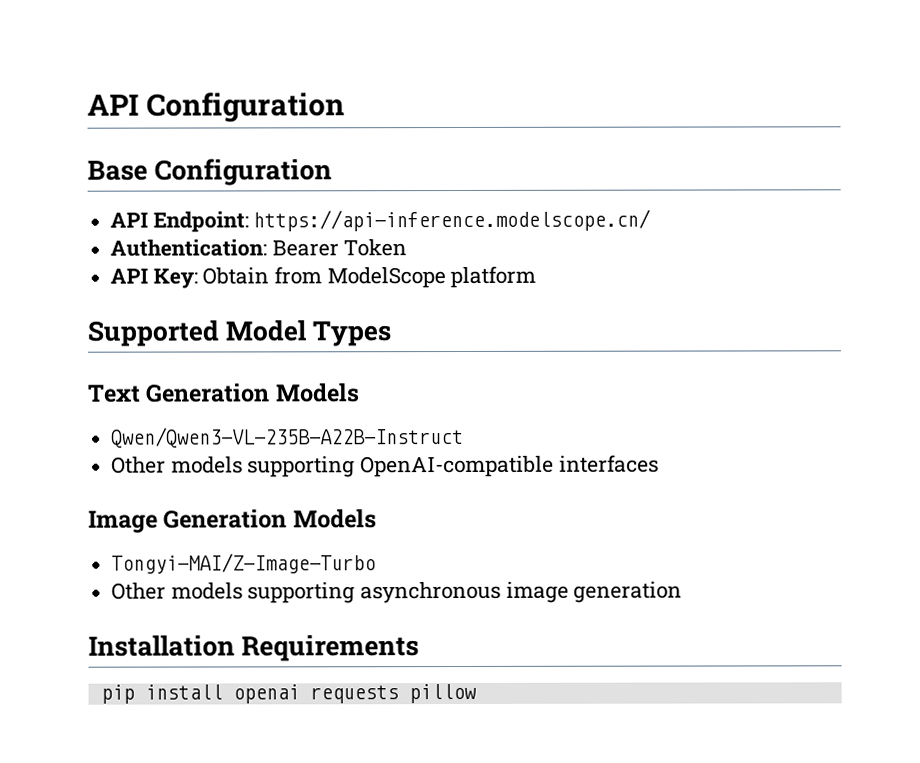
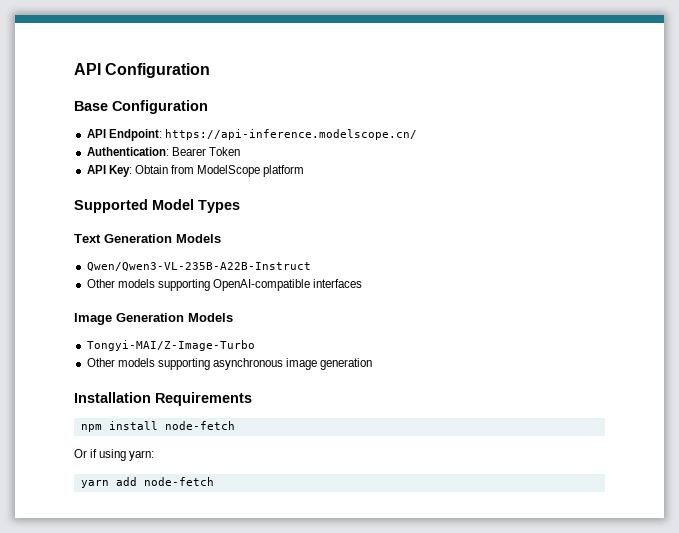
[100,683,477,704] pip install openai requests pillow -> [80,421,235,432] [74,449,155,461] [80,477,214,488] npm install node-fetch // Or if using yarn: // yarn add node-fetch

